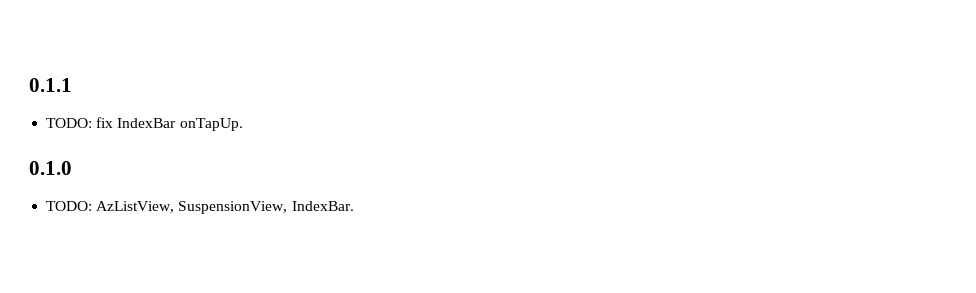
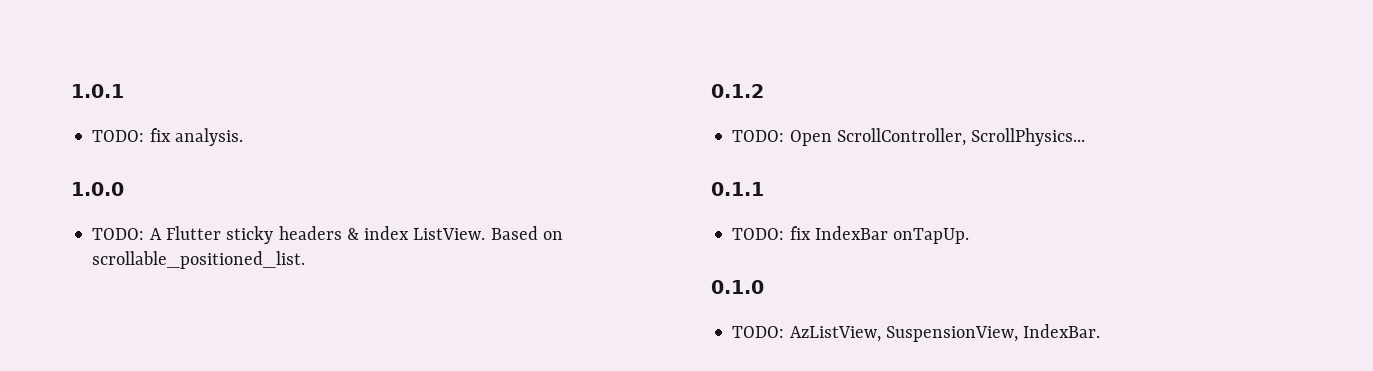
(29, 85) none -> [71,84,124,98] [92,128,243,146] [71,182,124,196] [92,226,563,244] [92,251,306,269] [711,84,764,98] [732,128,1086,146] 1.0.1 // TODO: fix analysis. // 1.0.0 // TODO: A Flutter sticky headers & index ListView. Based on scrollable_positioned_list. // 0.1.2 // TODO: Open ScrollController, ScrollPhysics... //

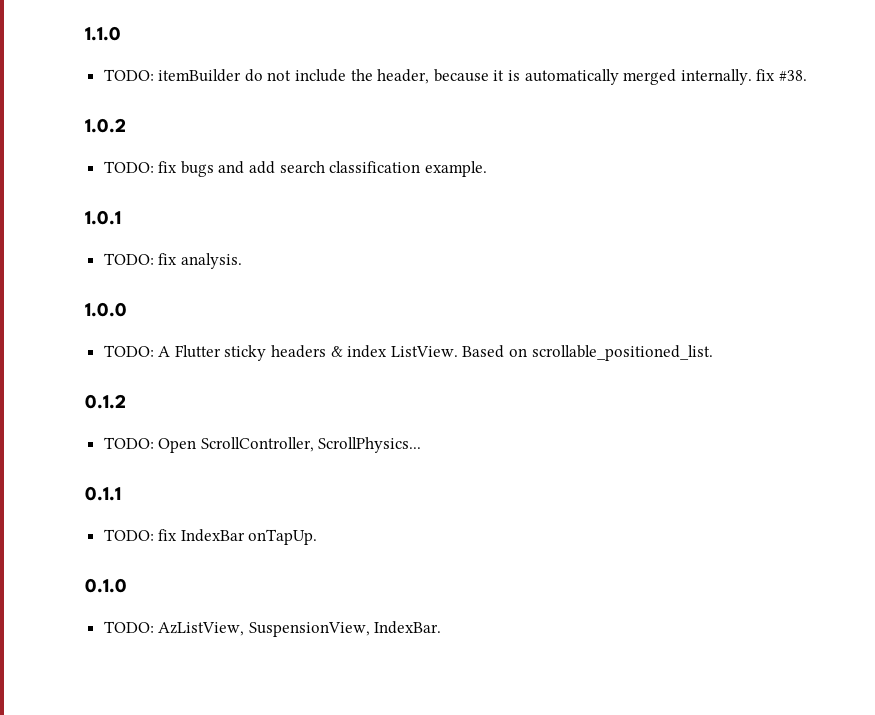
(71, 91) none -> [85,26,121,41] [103,69,807,85] [85,118,126,133] [103,161,487,177] 1.1.0 // TODO: itemBuilder do not include the header, because it is automatically merged internally. fix #38. // 1.0.2 // TODO: fix bugs and add search classification example. //

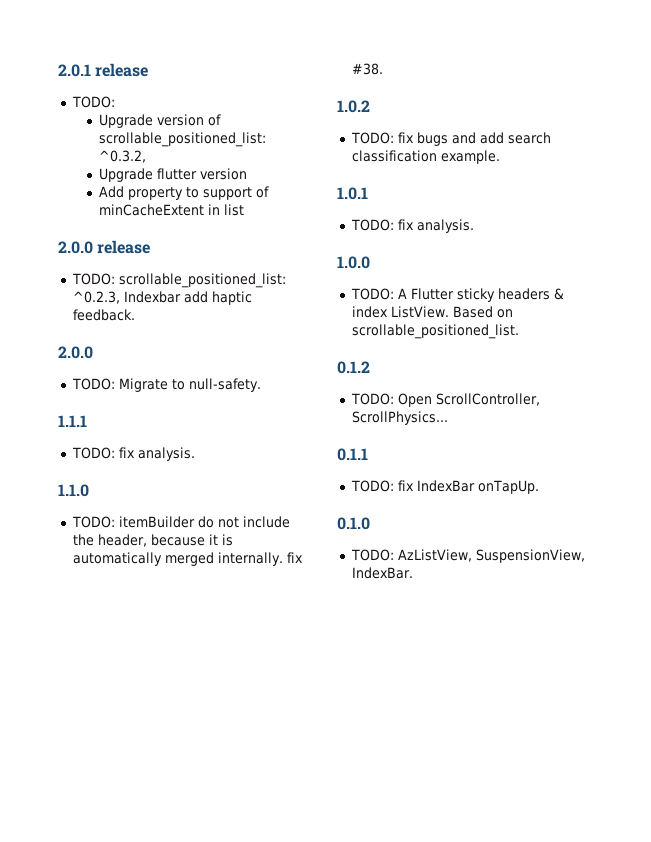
(85, 33) none -> [58,63,149,77] [71,96,115,108] [99,114,222,128] [99,132,267,147] [99,150,147,163] [99,168,248,182] [99,186,270,200] [99,204,245,216] [58,240,151,254] [71,273,286,288] [72,291,252,305] [72,309,135,321] [58,346,93,359] [71,378,261,392] [58,415,87,427] [71,447,195,461] 2.0.1 release // TODO: // Upgrade version of scrollable_positioned_list: ^0.3.2, // Upgrade flutter version // Add property to support of minCacheExtent in list // 2.0.0 release // TODO: scrollable_positioned_list: ^0.2.3, Indexbar add haptic feedback. // 2.0.0 // TODO: Migrate to null-safety. // 1.1.1 // TODO: fix analysis. //

